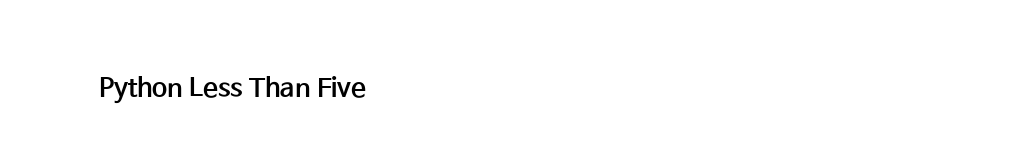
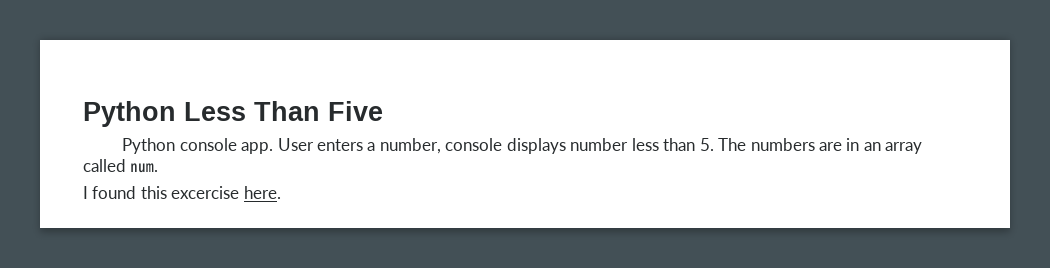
(367, 87) none -> [122,138,923,154] [83,159,159,173] [83,186,281,199] // Python console app. User enters a number, console displays number less than 5. The numbers are in an array called num. // I found this excercise here.

